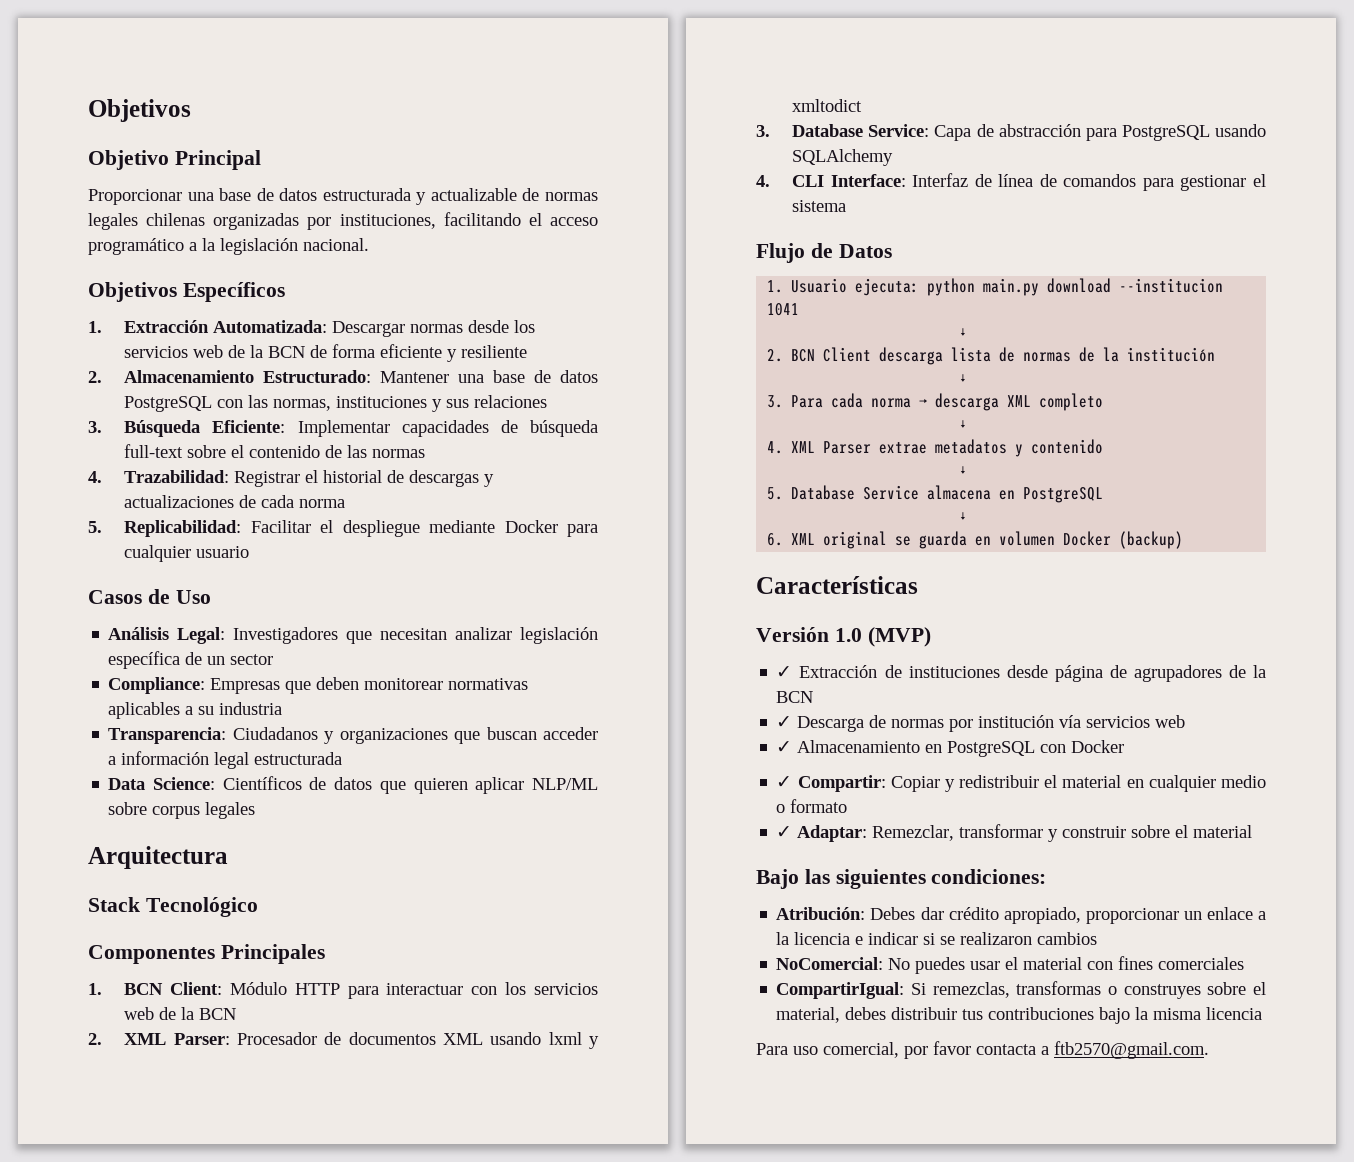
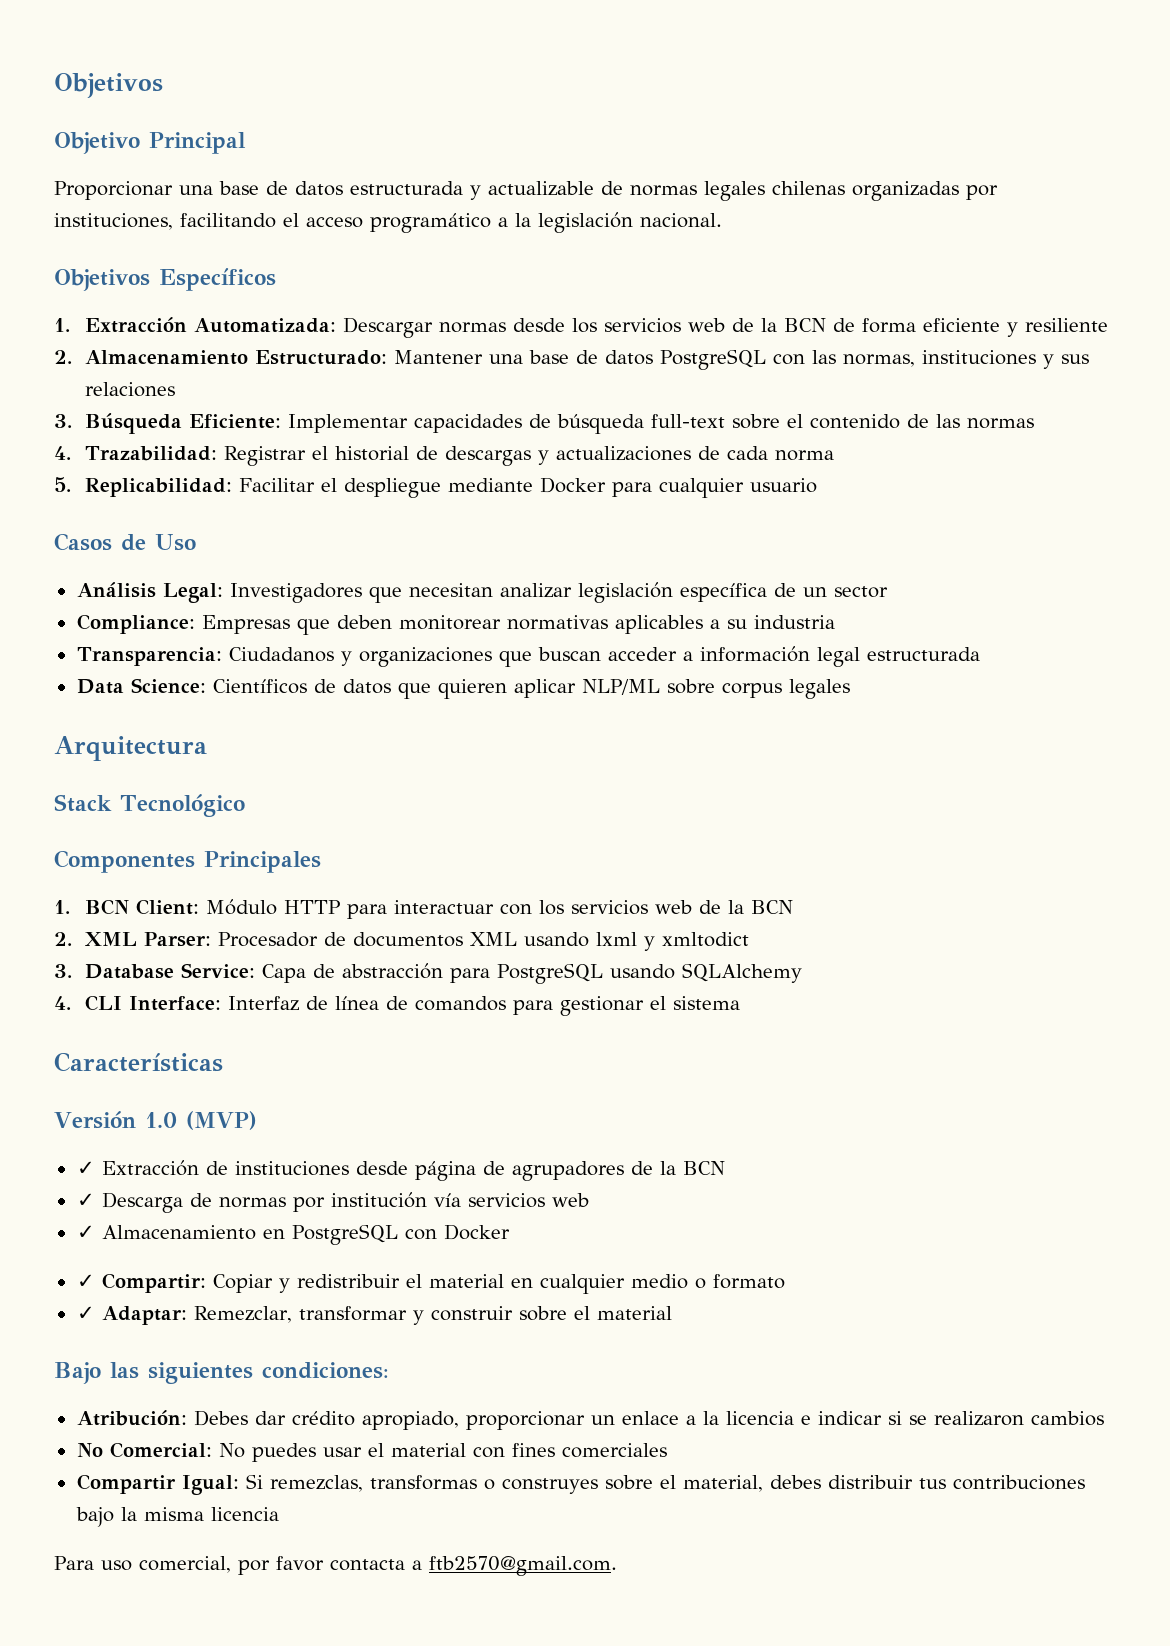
[756,243,892,263] [767,278,1224,296] [767,303,800,316] [959,328,968,338] [767,347,1216,365] [959,374,968,384] [767,393,1104,411] [959,420,968,430] [767,439,1104,457] [959,466,968,476] [767,485,1104,503] [959,512,968,522] [767,531,1184,549] // Flujo de Datos // 1. Usuario ejecuta: python main.py download --institucion 1041 // ↓ // 2. BCN Client descarga lista de normas de la institución // ↓ // 3. Para cada norma → descarga XML completo // ↓ // 4. XML Parser extrae metadatos y contenido // ↓ // 5. Database Service almacena en PostgreSQL // ↓ // 6. XML original se guarda en volumen Docker (backup) -> (740, 1003) none
[776,957,884,970] NoComercial: -> [76,1442,212,1458] No Comercial:
[776,982,905,999] CompartirIgual: -> [76,1474,239,1495] Compartir Igual:

